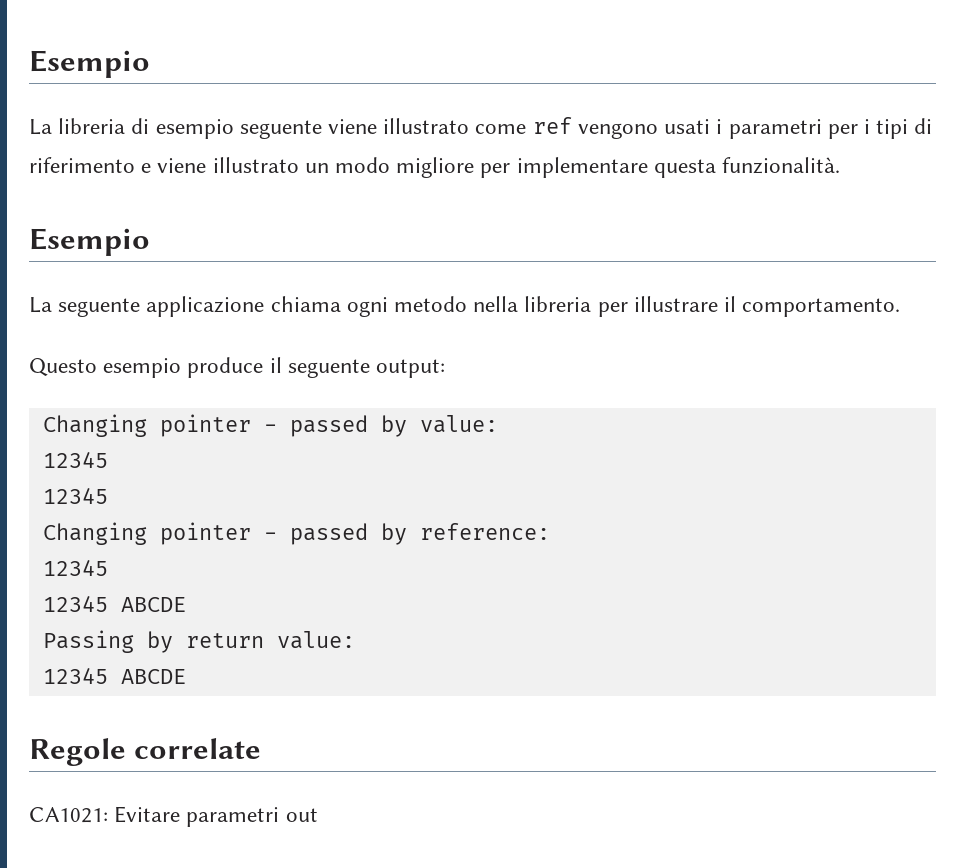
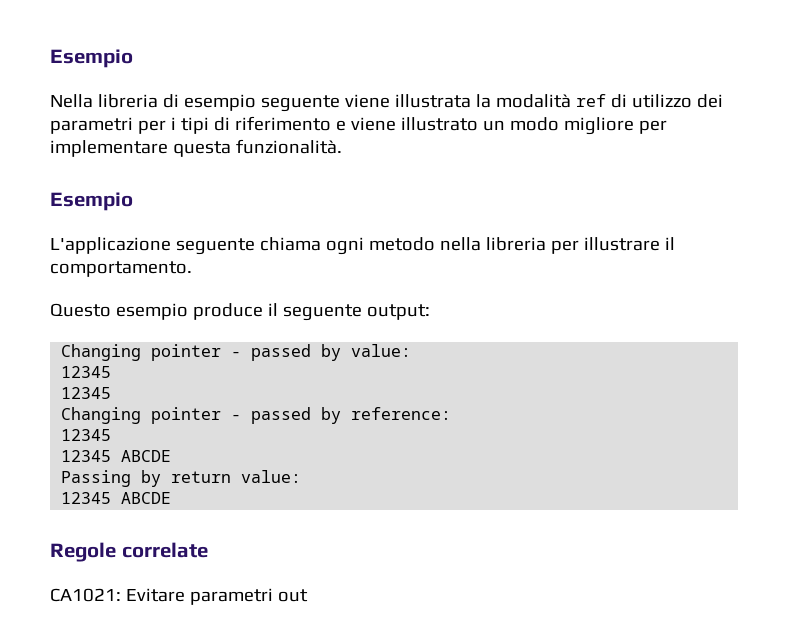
[29,50,150,78] [29,119,52,135] Esempio // La -> [50,49,133,68] [50,94,93,108] Esempio // Nella
[383,117,723,139] illustrato come ref vengono usati i -> [394,94,723,108] illustrata la modalità ref di utilizzo dei
[29,296,265,317] La seguente applicazione -> [50,237,255,255] L'applicazione seguente

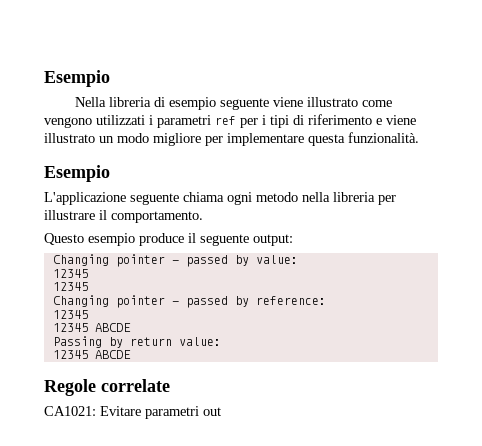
[394,94,723,108] [50,117,133,134] illustrata la modalità ref di utilizzo dei parametri -> [307,97,393,107] [44,115,236,128] illustrato come vengono utilizzati i parametri ref

